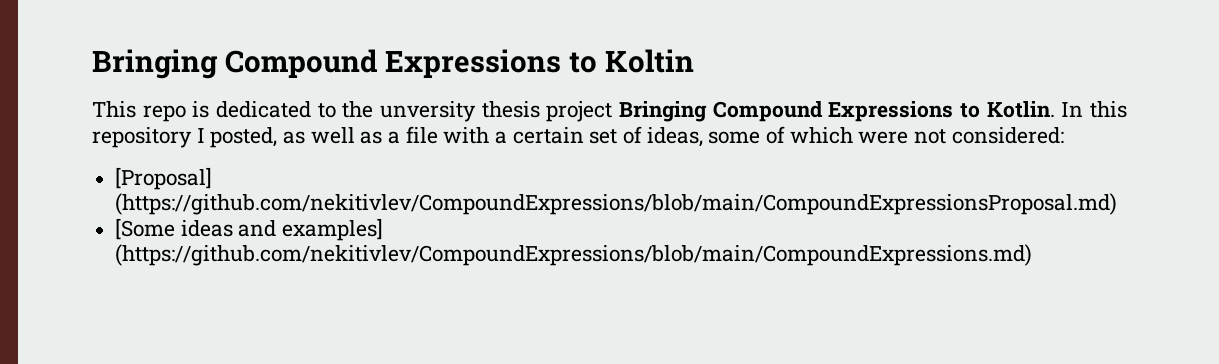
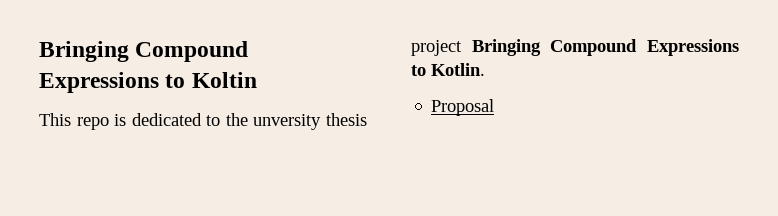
[1061,101,1127,118] [92,126,1064,148] [115,167,213,190] [115,193,1118,215] [115,218,384,241] [115,244,1033,266] In this repository I posted, as well as a file with a certain set of ideas, some of which were not considered: // [Proposal] (https://github.com/nekitivlev/CompoundExpressions/blob/main/CompoundExpressionsProposal.md) // [Some ideas and examples] (https://github.com/nekitivlev/CompoundExpressions/blob/main/CompoundExpressions.md) -> [431,99,495,116] // Proposal

